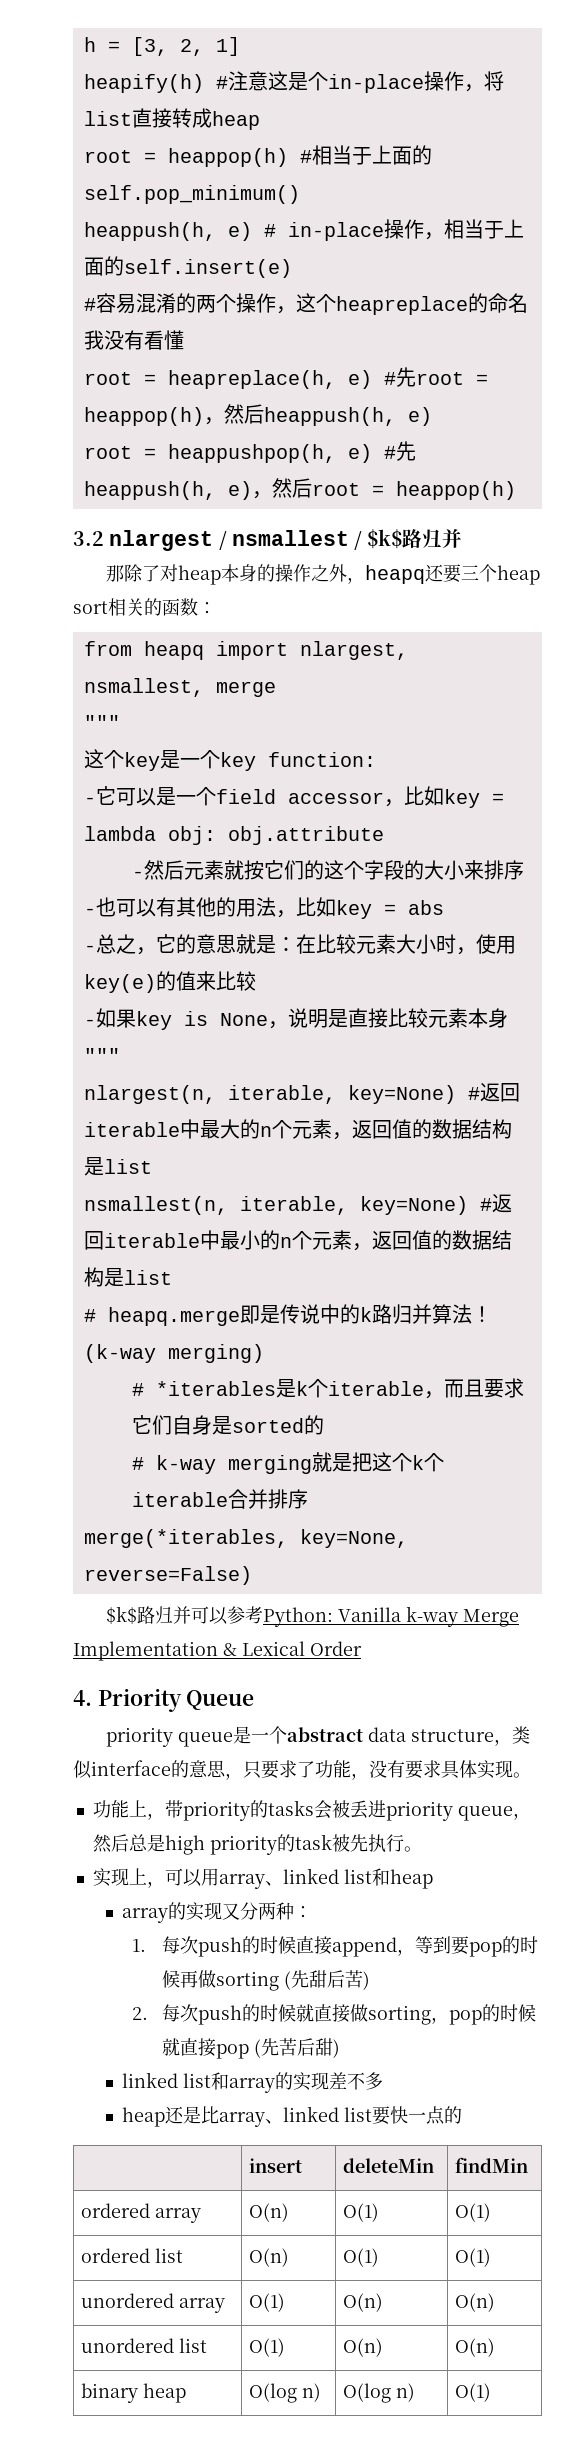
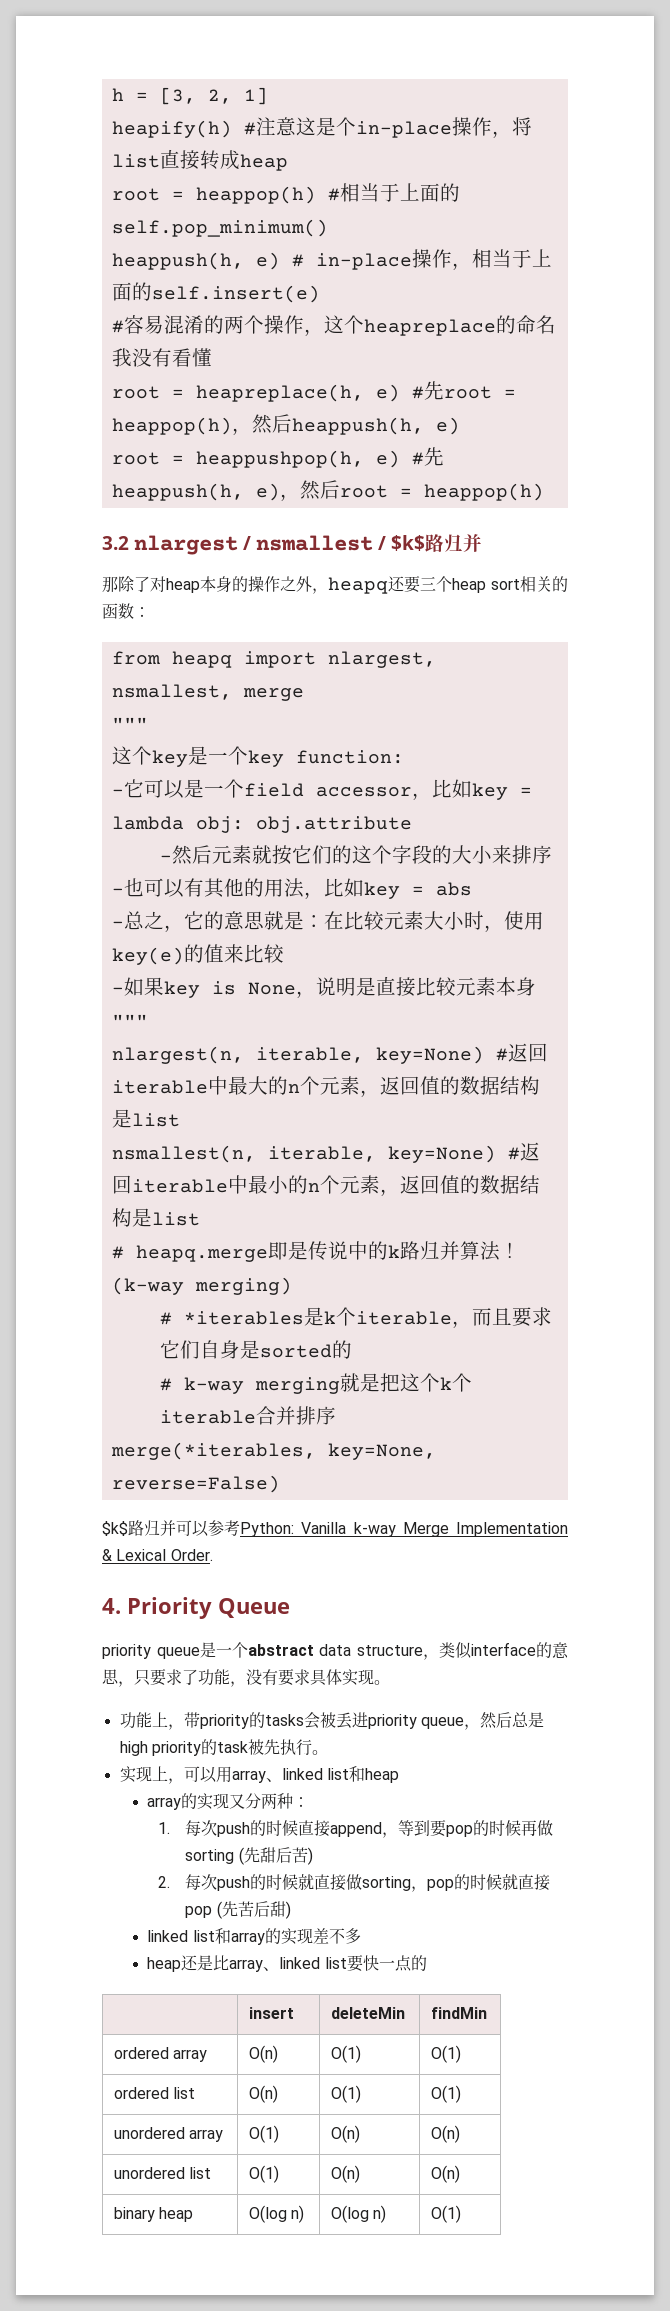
[310,1641,362,1656] Order -> [170,1549,213,1561] Order.

